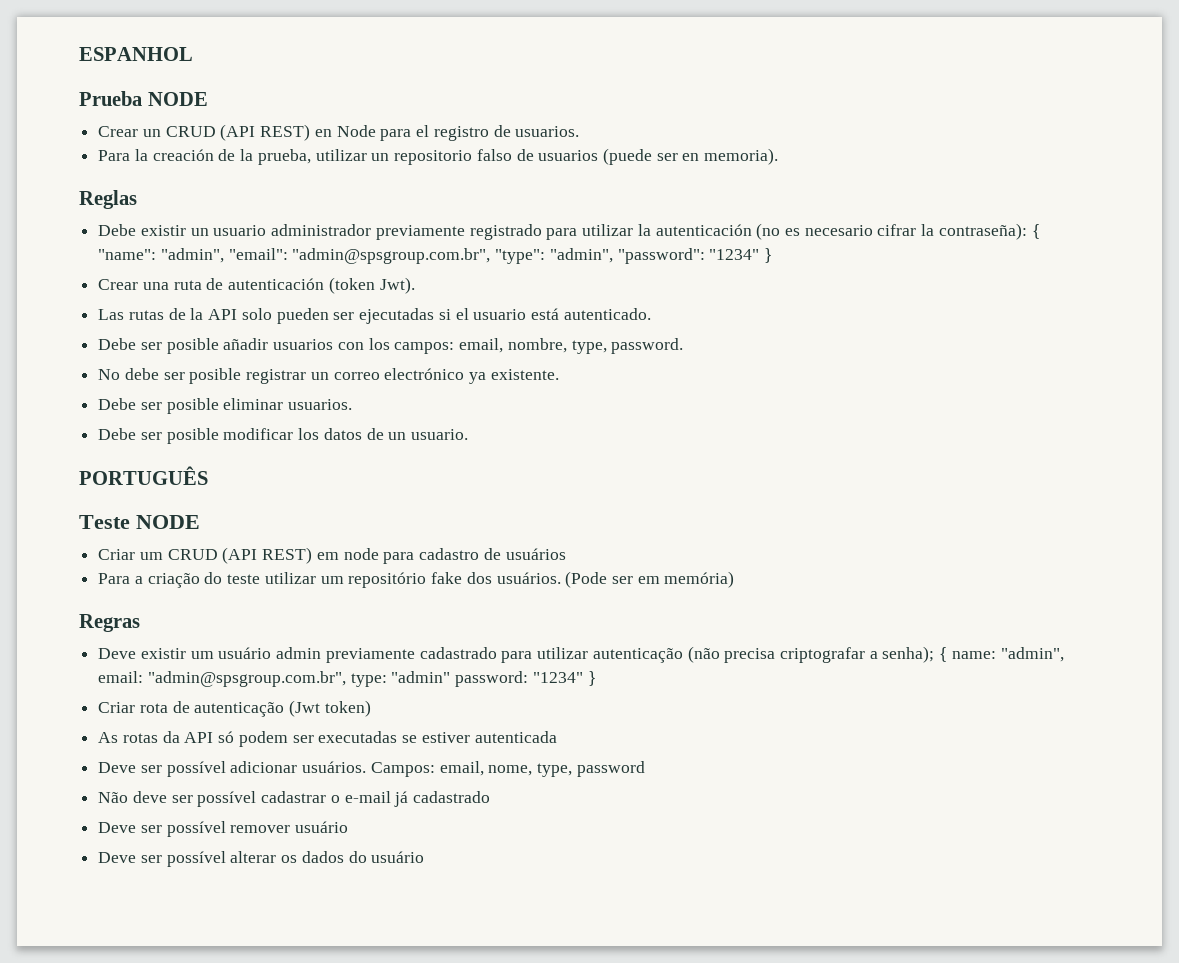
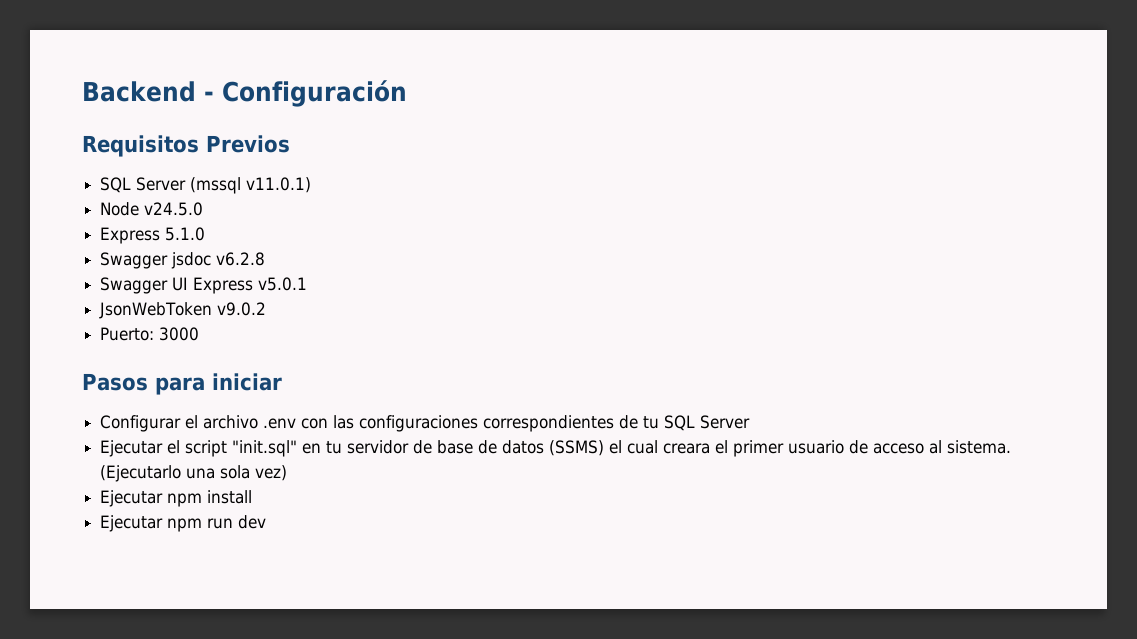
[79,47,193,61] [79,91,208,106] [98,124,580,141] [98,148,779,165] [79,190,137,209] [98,223,1040,240] [98,248,773,264] [98,277,415,294] [98,308,651,324] [98,338,684,354] [98,368,559,384] [98,398,353,414] [98,428,469,444] [79,466,208,485] [79,515,200,529] [98,547,566,564] [98,571,735,588] [79,614,140,632] [98,646,1064,663] [98,671,596,687] [98,700,371,717] [98,731,557,747] [98,761,645,777] [98,791,491,807] [98,821,349,837] [98,851,425,867] ESPANHOL // Prueba NODE // Crear un CRUD (API REST) en Node para el registro de usuarios. // Para la creación de la prueba, utilizar un repositorio falso de usuarios (puede ser en memoria). // Reglas // Debe existir un usuario administrador previamente registrado para utilizar la autenticación (no es necesario cifrar la contraseña): { "name": "admin", "email": "admin@spsgroup.com.br", "type": "admin", "password": "1234" } // Crear una ruta de autenticación (token Jwt). // Las rutas de la API solo pueden ser ejecutadas si el usuario está autenticado. // Debe ser posible añadir usuarios con los campos: email, nombre, type, password. // No debe ser posible registrar un correo electrónico ya existente. // Debe ser posible eliminar usuarios. // Debe ser posible modificar los datos de un usuario. // PORTUGUÊS // Teste NODE // Criar um CRUD (API REST) em node para cadastro de usuários // Para a criação do teste utilizar um repositório fake dos usuários. (Pode ser em memória) // Regras // Deve existir um usuário admin previamente cadastrado para utilizar autenticação (não precisa criptografar a senha); { name: "admin", email: "admin@spsgroup.com.br", type: "admin" password: "1234" } // Criar rota de autenticação (Jwt token) // As rotas da API só podem ser executadas se estiver autenticada // Deve ser possível adicionar usuários. Campos: email, nome, type, password // Não deve ser possível cadastrar o e-mail já cadastrado // Deve ser possível remover usuário // Deve ser possível alterar os dados do usuário -> [82,80,407,107] [82,135,290,157] [100,177,312,194] [100,202,204,216] [100,227,206,244] [100,252,266,269] [100,277,308,294] [99,302,267,319] [100,327,200,341] [82,373,282,395] [100,415,751,432] [100,440,1012,457] [100,465,288,482] [100,490,253,507] [100,515,267,532] Backend - Configuración // Requisitos Previos // SQL Server (mssql v11.0.1) // Node v24.5.0 // Express 5.1.0 // Swagger jsdoc v6.2.8 // Swagger UI Express v5.0.1 // JsonWebToken v9.0.2 // Puerto: 3000 // Pasos para iniciar // Configurar el archivo .env con las configuraciones correspondientes de tu SQL Server // Ejecutar el script "init.sql" en tu servidor de base de datos (SSMS) el cual creara el primer usuario de acceso al sistema. (Ejecutarlo una sola vez) // Ejecutar npm install // Ejecutar npm run dev

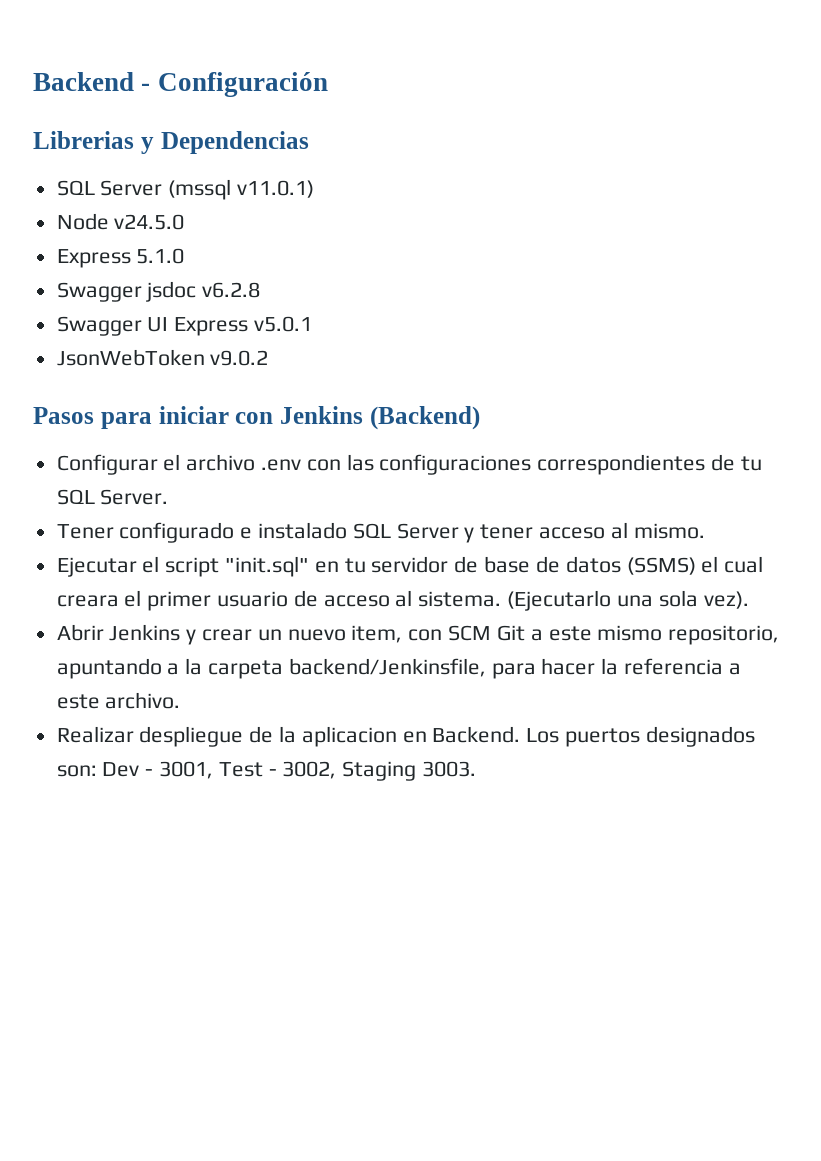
[82,135,290,157] Requisitos Previos -> [33,131,309,154] Librerias y Dependencias
[100,327,200,341] // Puerto: 3000 -> (269, 358) none
(282, 382) none -> [235,406,480,430] con Jenkins (Backend)
[700,415,751,429] Server -> [100,489,169,505] [56,522,705,543] Server. // Tener configurado e instalado SQL Server y tener acceso al mismo.
[255,465,288,481] [100,490,253,507] [100,515,267,532] vez) // Ejecutar npm install // Ejecutar npm run dev -> [703,591,749,609] [56,624,780,645] [56,658,741,679] [56,692,181,709] [56,726,755,747] [56,761,477,781] vez). // Abrir Jenkins y crear un nuevo item, con SCM Git a este mismo repositorio, apuntando a la carpeta backend/Jenkinsfile, para hacer la referencia a este archivo. // Realizar despliegue de la aplicacion en Backend. Los puertos designados son: Dev - 3001, Test - 3002, Staging 3003.

